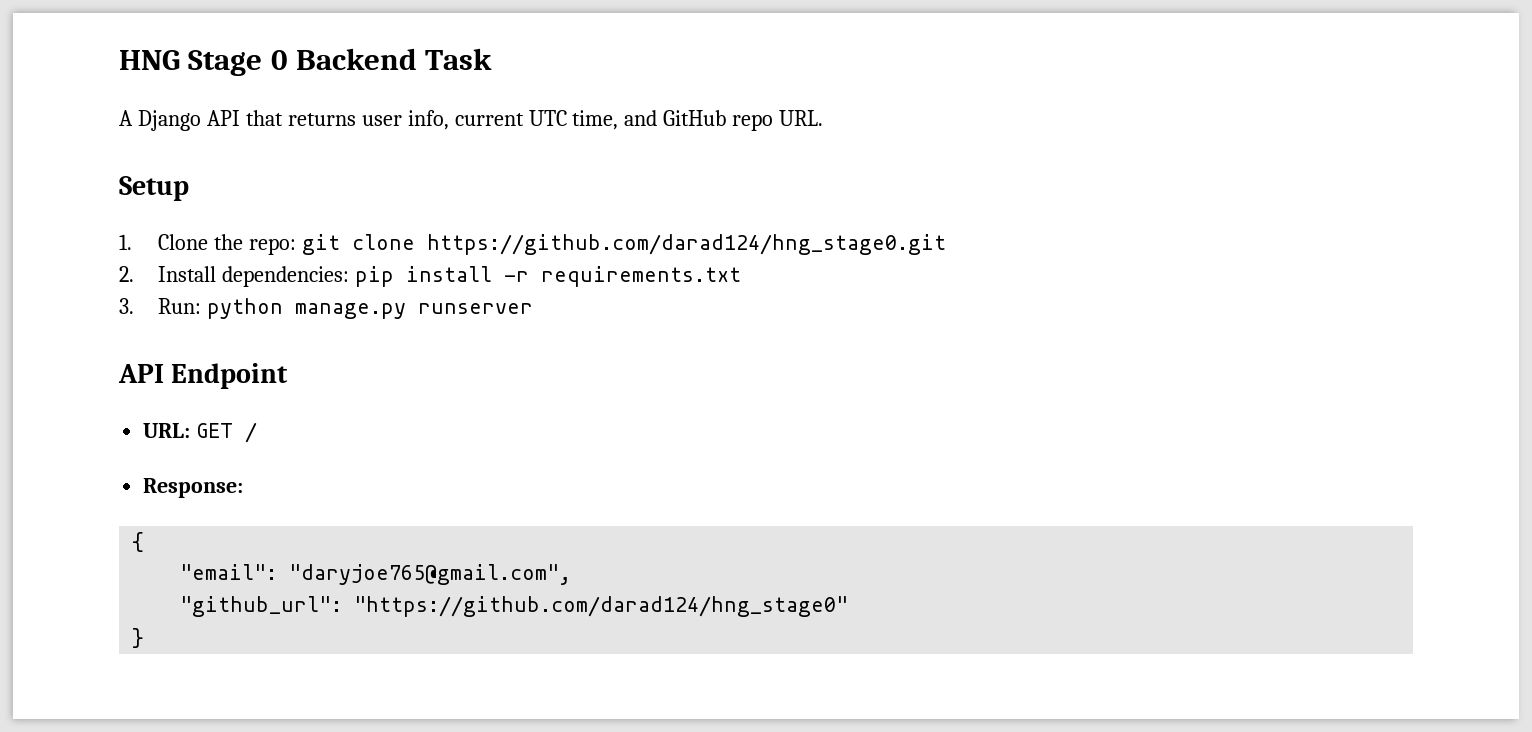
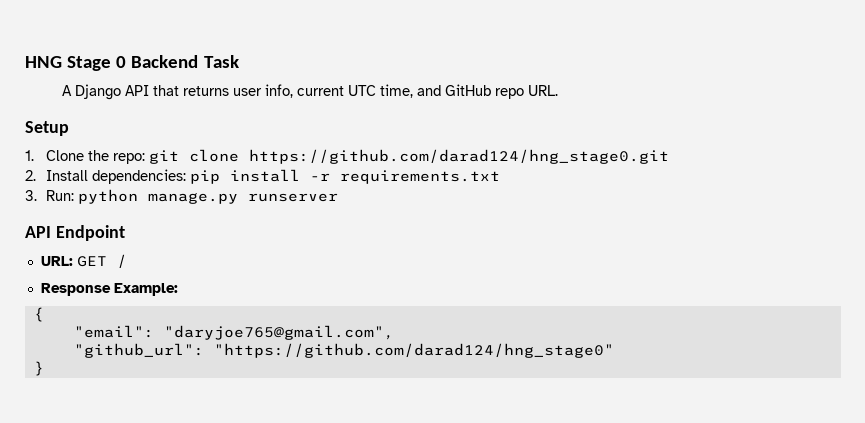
[143,478,244,498] Response: -> [40,283,178,296] Response Example:

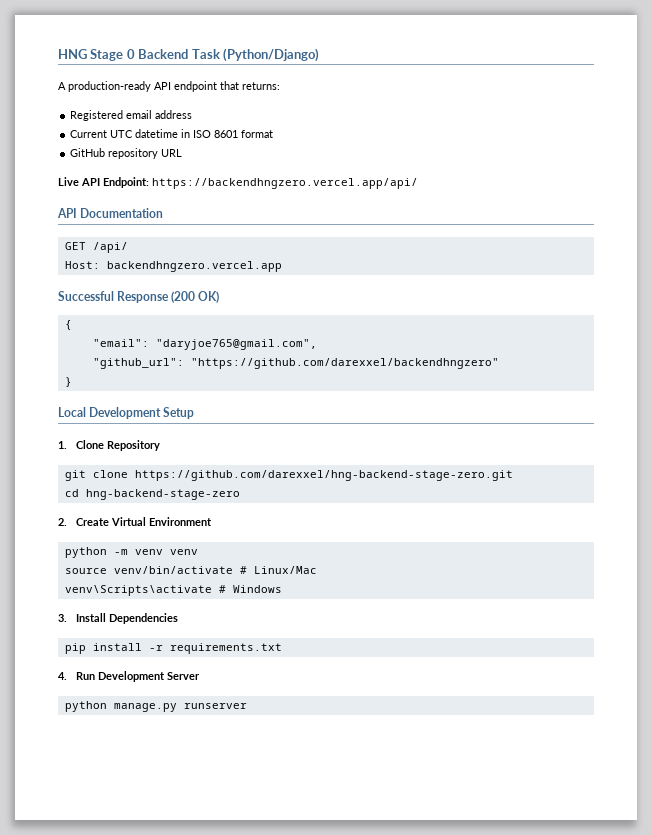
(239, 61) none -> [222,48,319,62] (Python/Django)
[74,84,558,100] [25,121,69,136] [25,149,669,164] [25,169,500,184] [25,189,338,204] [25,225,125,241] [40,254,127,268] [40,283,178,296] Django API that returns user info, current UTC time, and GitHub repo URL. // Setup // 1. Clone the repo: git clone https://github.com/darad124/hng_stage0.git // 2. Install dependencies: pip install -r requirements.txt // 3. Run: python manage.py runserver // API Endpoint // URL: GET / // Response Example: -> [68,81,280,92] [70,110,193,121] [70,129,274,138] [70,148,183,159] [58,177,418,189] [57,208,164,218] [64,242,128,253] [64,261,282,272] [58,291,220,303] production-ready API endpoint that returns: // Registered email address // Current UTC datetime in ISO 8601 format // GitHub repository URL // Live API Endpoint: https://backendhngzero.vercel.app/api/ // API Documentation // GET /api/ // Host: backendhngzero.vercel.app // Successful Response (200 OK)
[213,343,614,358] "https://github.com/darad124/hng_stage0" -> [190,358,499,369] "https://github.com/darexxel/backendhngzero"
(44, 368) none -> [58,407,195,419] [58,440,161,451] [64,470,513,481] [64,489,240,500] [58,517,213,526] [64,547,198,558] [64,566,317,574] [64,585,282,596] [58,613,179,624] [64,643,282,654] [58,671,201,682] [64,701,247,712] // Local Development Setup // 1. Clone Repository // git clone https://github.com/darexxel/hng-backend-stage-zero.git // cd hng-backend-stage-zero // 2. Create Virtual Environment // python -m venv venv // source venv/bin/activate # Linux/Mac // venv\Scripts\activate # Windows // 3. Install Dependencies // pip install -r requirements.txt // 4. Run Development Server // python manage.py runserver

